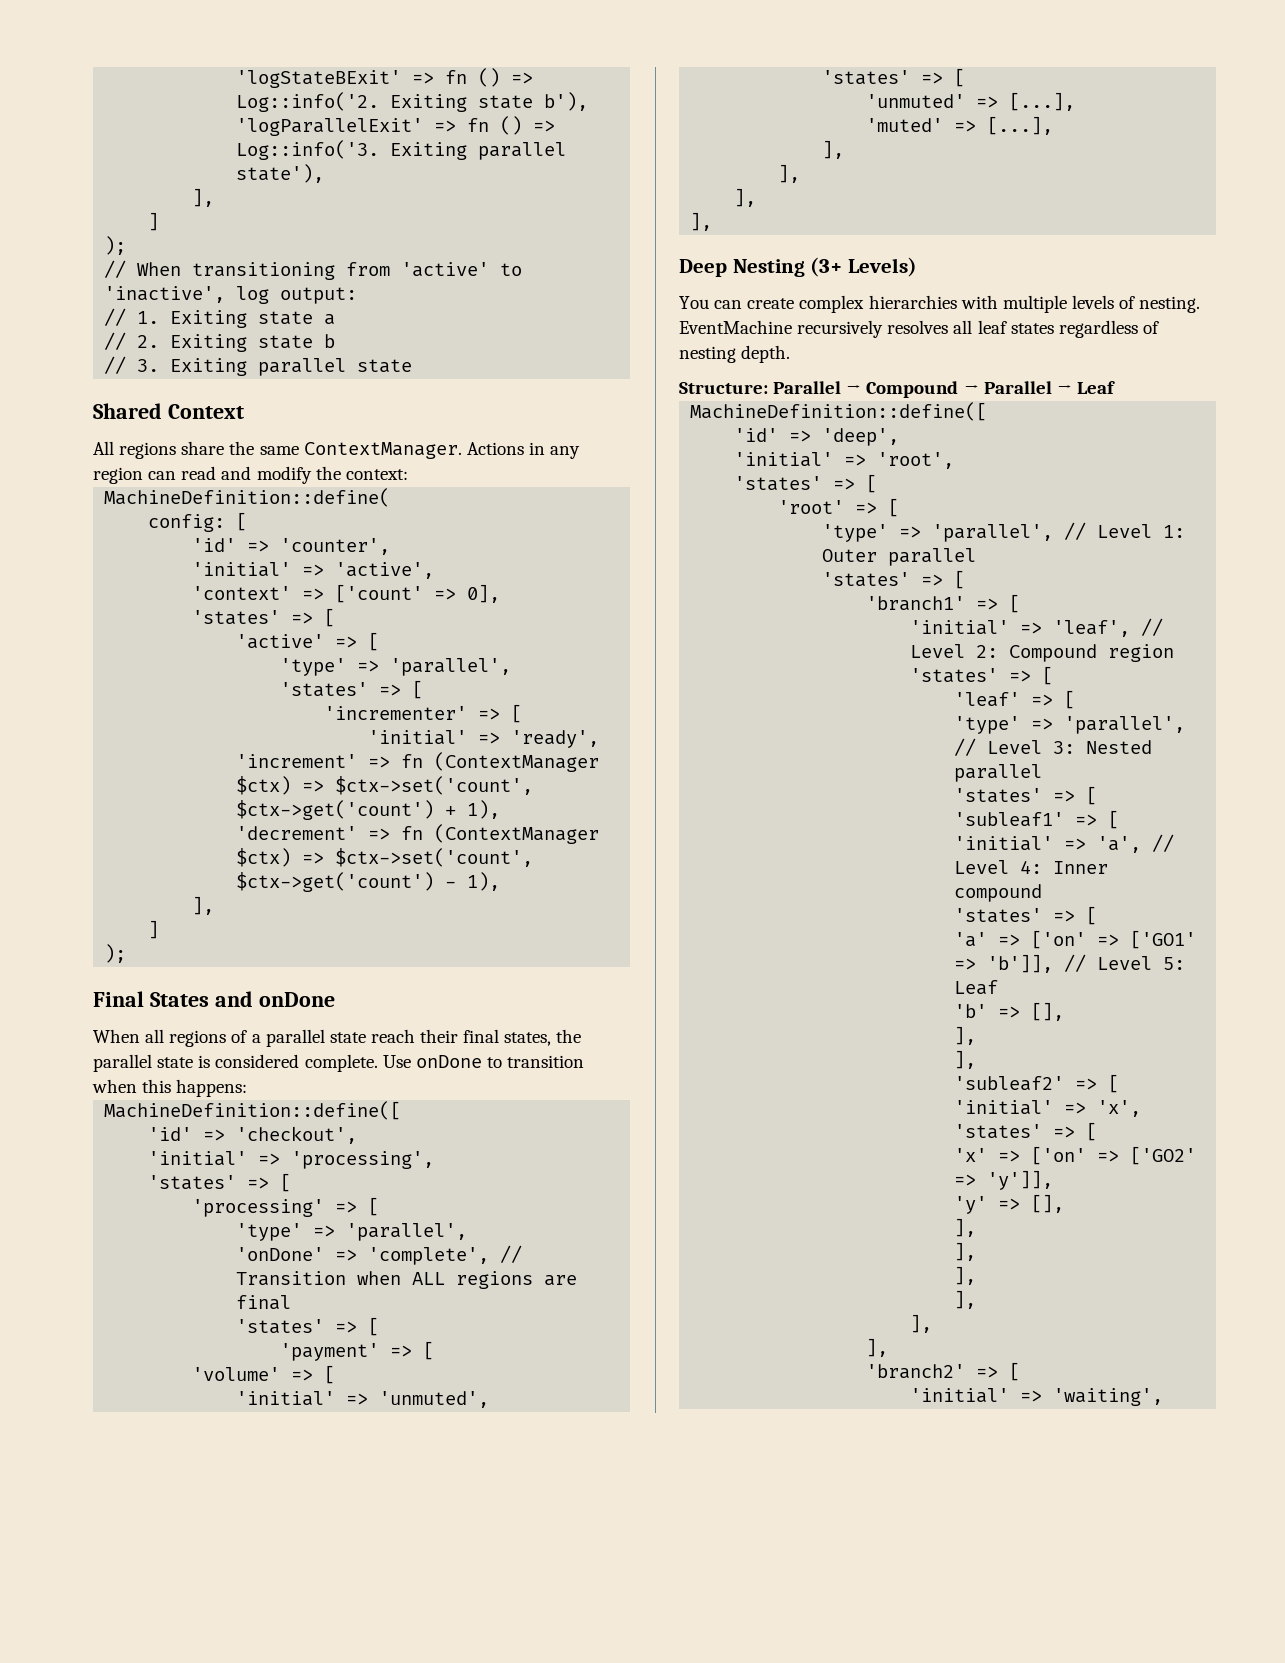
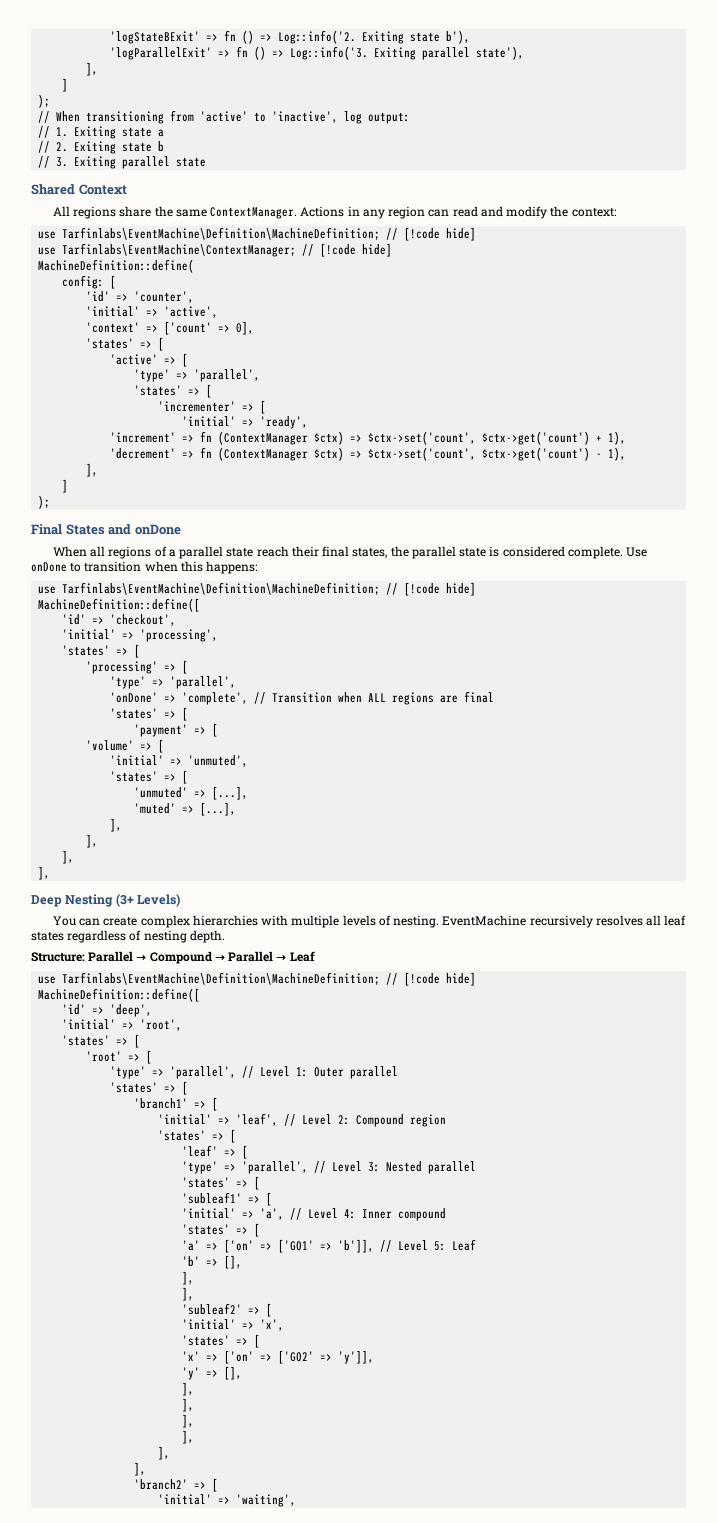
(408, 474) none -> [38,227,477,241] [38,243,393,257] // use Tarfinlabs\EventMachine\Definition\MachineDefinition; // [!code hide] // use Tarfinlabs\EventMachine\ContextManager; // [!code hide]
(248, 1088) none -> [38,582,477,596] // use Tarfinlabs\EventMachine\Definition\MachineDefinition; // [!code hide]
(1115, 387) none -> [38,972,477,986] // use Tarfinlabs\EventMachine\Definition\MachineDefinition; // [!code hide]

